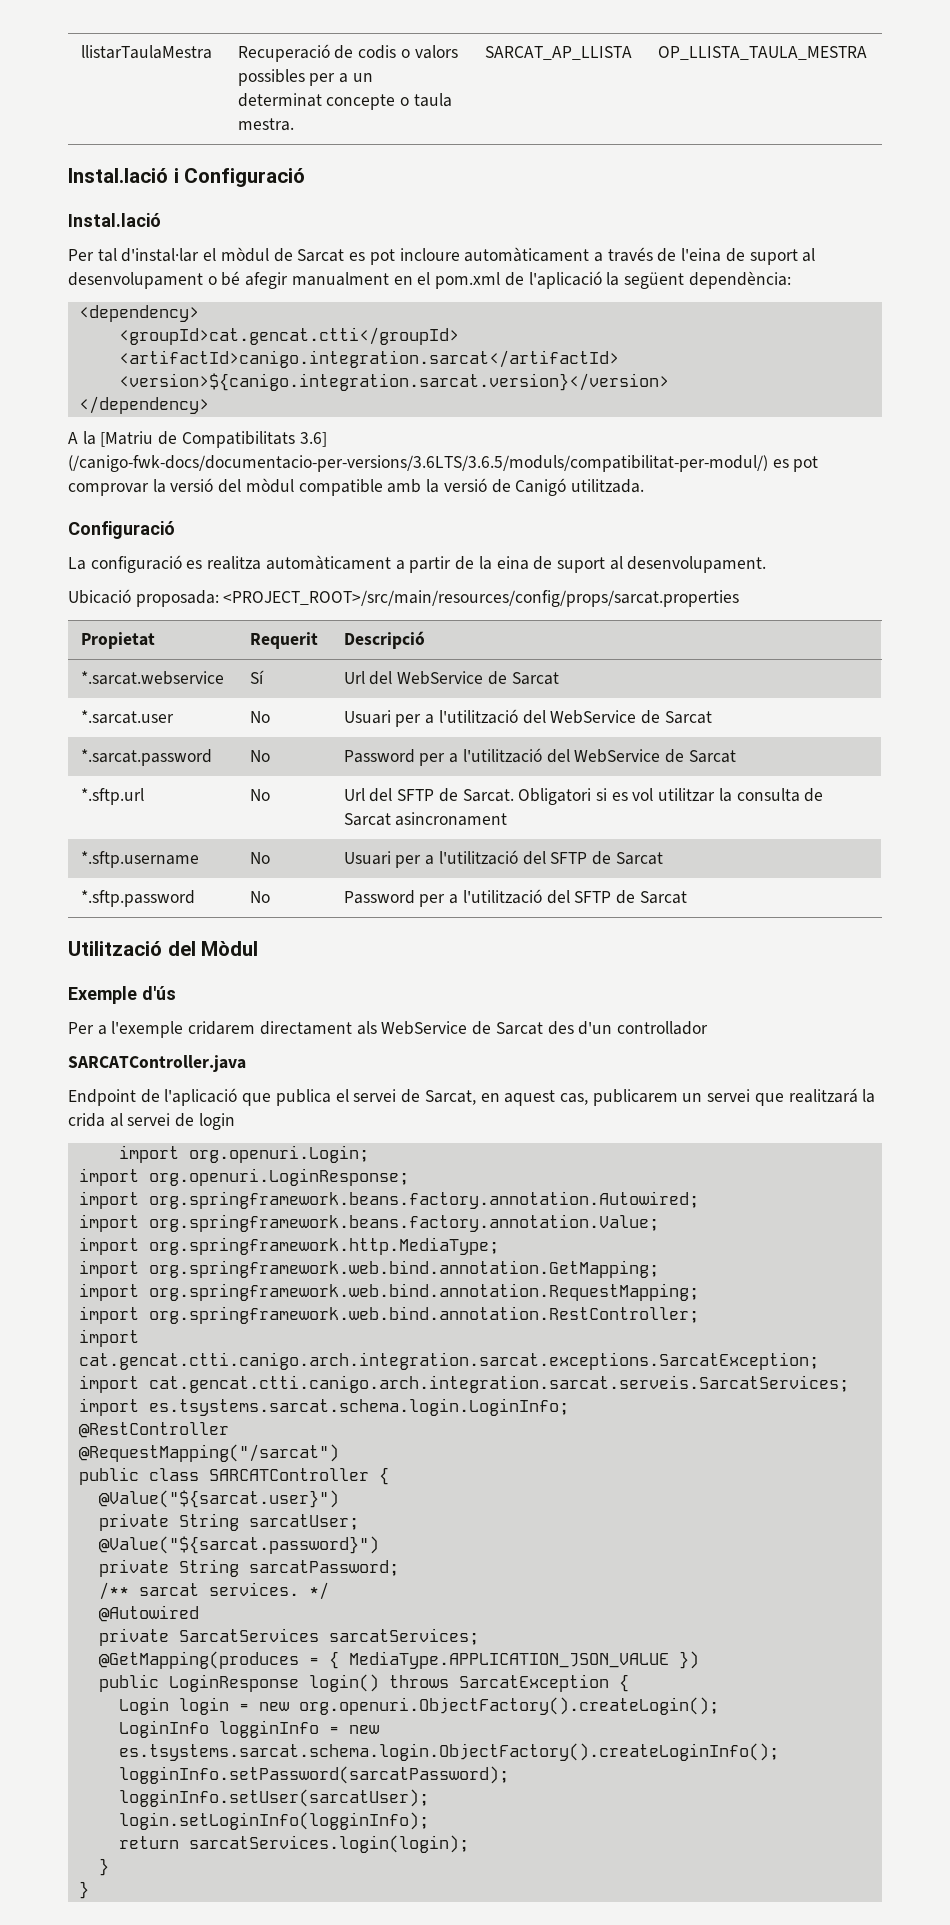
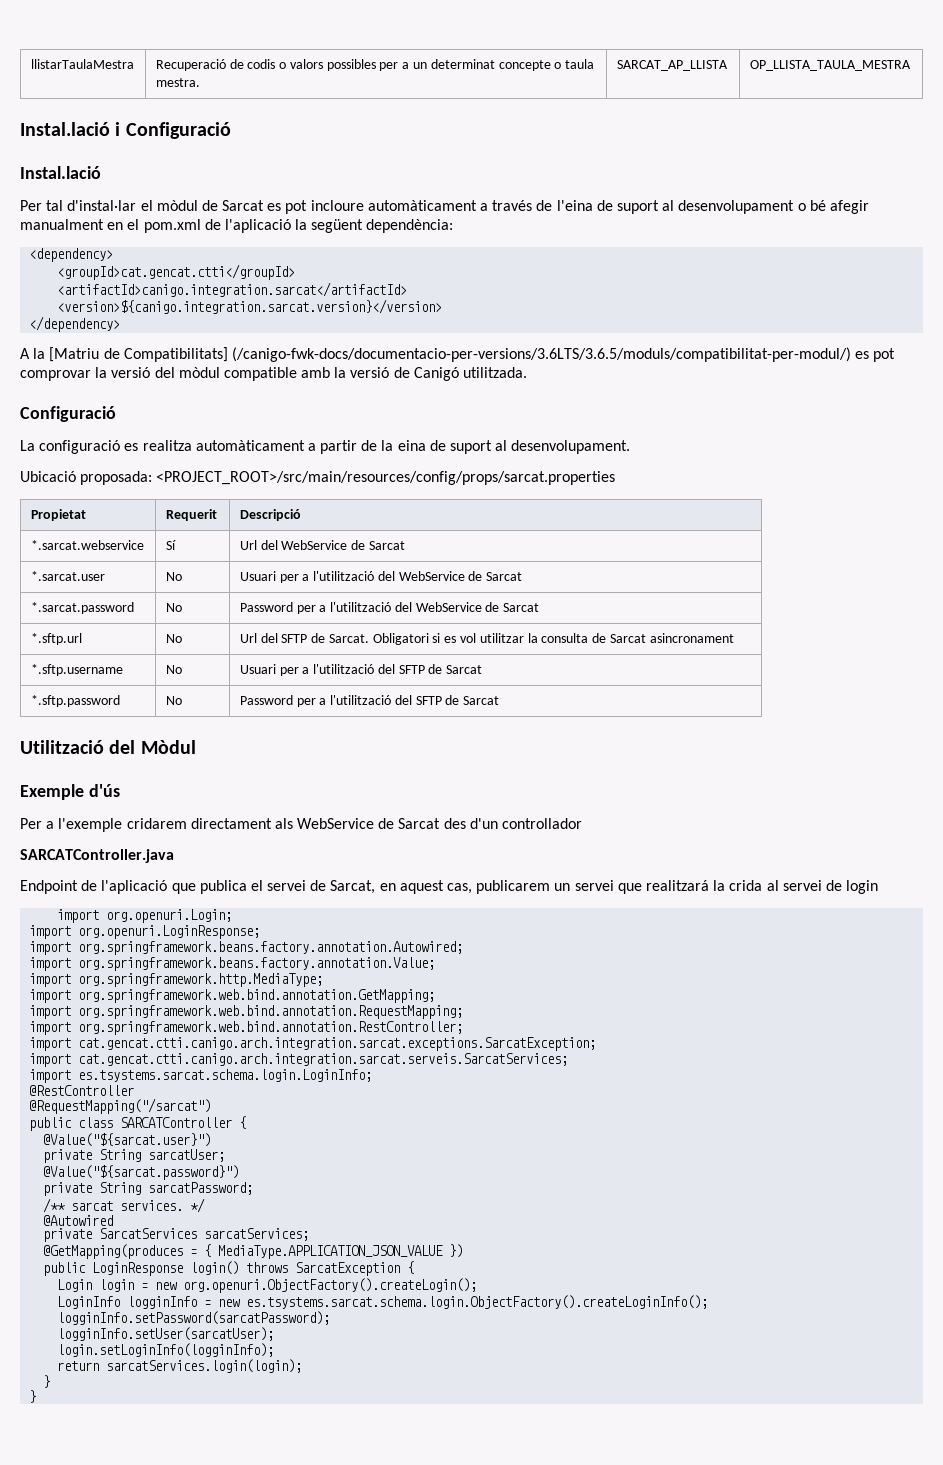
[181,431,327,448] Compatibilitats 3.6] -> [123,347,228,362] Compatibilitats]

